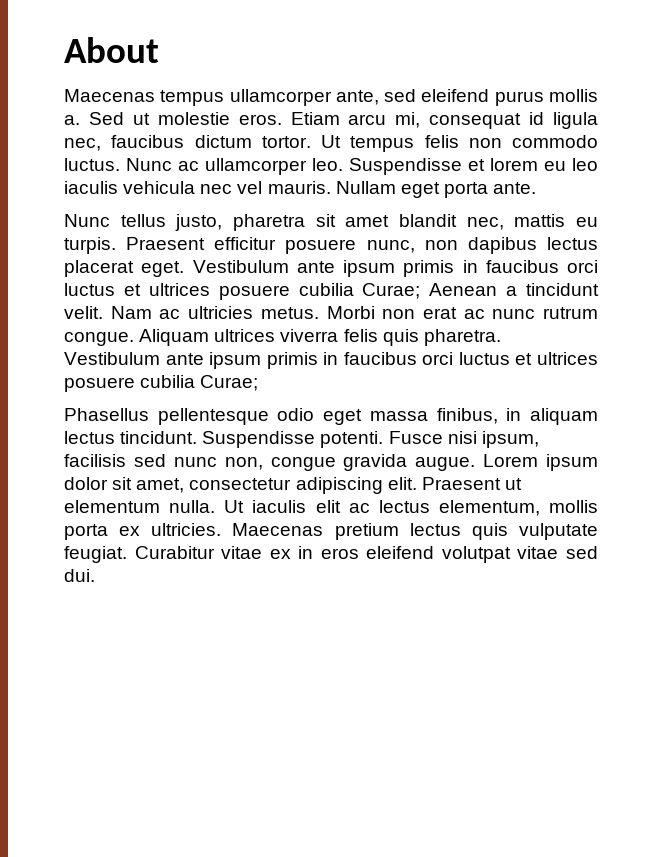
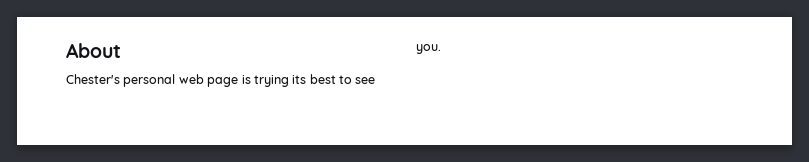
[64,89,598,106] [64,112,598,129] [64,135,598,152] [64,158,598,175] [64,181,537,198] [64,214,598,231] [64,237,599,254] [64,260,598,277] [64,283,599,300] [64,306,598,319] [64,329,501,346] [64,352,598,369] [64,375,259,392] [64,408,598,425] [64,431,539,448] [64,454,598,471] [64,477,522,494] [64,500,598,516] [64,523,599,540] [64,546,598,563] [64,569,95,582] Maecenas tempus ullamcorper ante, sed eleifend purus mollis a. Sed ut molestie eros. Etiam arcu mi, consequat id ligula nec, faucibus dictum tortor. Ut tempus felis non commodo luctus. Nunc ac ullamcorper leo. Suspendisse et lorem eu leo iaculis vehicula nec vel mauris. Nullam eget porta ante. // Nunc tellus justo, pharetra sit amet blandit nec, mattis eu turpis. Praesent efficitur posuere nunc, non dapibus lectus placerat eget. Vestibulum ante ipsum primis in faucibus orci luctus et ultrices posuere cubilia Curae; Aenean a tincidunt velit. Nam ac ultricies metus. Morbi non erat ac nunc rutrum congue. Aliquam ultrices viverra felis quis pharetra. Vestibulum ante ipsum primis in faucibus orci luctus et ultrices posuere cubilia Curae; // Phasellus pellentesque odio eget massa finibus, in aliquam lectus tincidunt. Suspendisse potenti. Fusce nisi ipsum, facilisis sed nunc non, congue gravida augue. Lorem ipsum dolor sit amet, consectetur adipiscing elit. Praesent ut elementum nulla. Ut iaculis elit ac lectus elementum, mollis porta ex ultricies. Maecenas pretium lectus quis vulputate feugiat. Curabitur vitae ex in eros eleifend volutpat vitae sed dui. -> [66,74,376,87] [416,44,441,54] Chester's personal web page is trying its best to see you.

